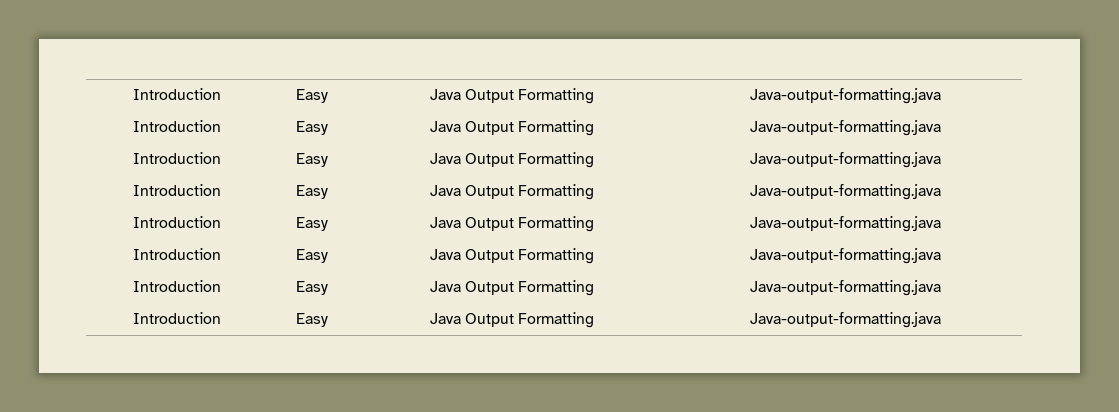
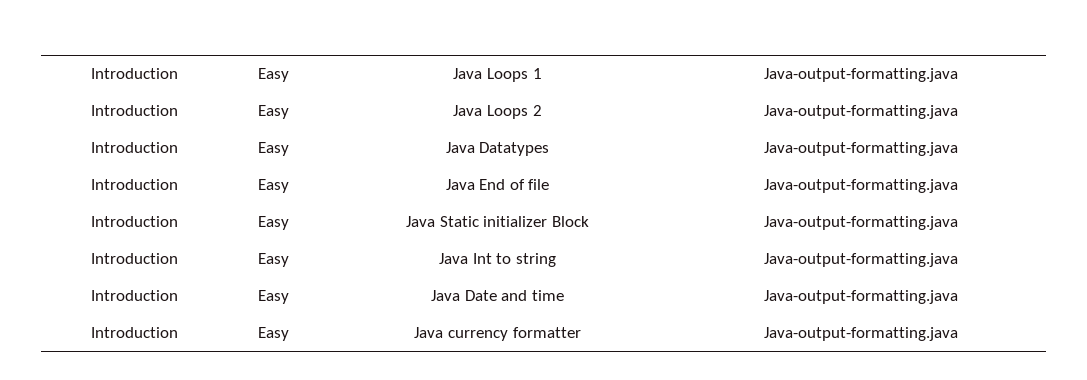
[133,88,221,100] [295,89,328,103] [429,88,595,104] [749,88,941,104] [133,120,221,132] [295,121,328,135] [429,120,595,136] [749,120,941,136] [133,152,221,164] [295,153,328,167] [429,152,595,168] [749,152,941,168] [133,184,221,196] [295,185,328,199] [429,184,595,200] [749,184,941,200] [133,216,221,228] [295,217,328,231] [429,216,595,232] [749,216,941,232] [133,248,221,260] [295,249,328,263] [429,248,595,264] [749,248,941,264] [133,280,221,292] [295,281,328,295] [429,280,595,296] [749,280,941,296] [133,312,221,324] [295,313,328,327] [429,312,595,328] Introduction | Easy | Java Output Formatting | Java-output-formatting.java // Introduction | Easy | Java Output Formatting | Java-output-formatting.java // Introduction | Easy | Java Output Formatting | Java-output-formatting.java // Introduction | Easy | Java Output Formatting | Java-output-formatting.java // Introduction | Easy | Java Output Formatting | Java-output-formatting.java // Introduction | Easy | Java Output Formatting | Java-output-formatting.java // Introduction | Easy | Java Output Formatting | Java-output-formatting.java // Introduction | Easy | Java Output Formatting -> [91,68,178,79] [258,68,289,82] [453,68,542,82] [763,68,958,82] [91,105,178,116] [258,105,289,119] [453,105,542,119] [763,105,958,119] [91,142,178,153] [258,142,289,156] [445,142,550,156] [763,142,958,156] [91,179,178,190] [258,179,289,193] [445,179,550,190] [763,179,958,193] [91,216,178,227] [258,216,289,230] [406,216,589,227] [763,216,958,230] [91,253,178,264] [258,253,289,267] [439,253,556,267] [763,253,958,267] [91,290,178,301] [258,290,289,304] [431,290,564,301] [763,290,958,304] [91,327,178,338] [258,327,289,341] [414,327,581,341] Introduction | Easy | Java Loops 1 | Java-output-formatting.java // Introduction | Easy | Java Loops 2 | Java-output-formatting.java // Introduction | Easy | Java Datatypes | Java-output-formatting.java // Introduction | Easy | Java End of file | Java-output-formatting.java // Introduction | Easy | Java Static initializer Block | Java-output-formatting.java // Introduction | Easy | Java Int to string | Java-output-formatting.java // Introduction | Easy | Java Date and time | Java-output-formatting.java // Introduction | Easy | Java currency formatter

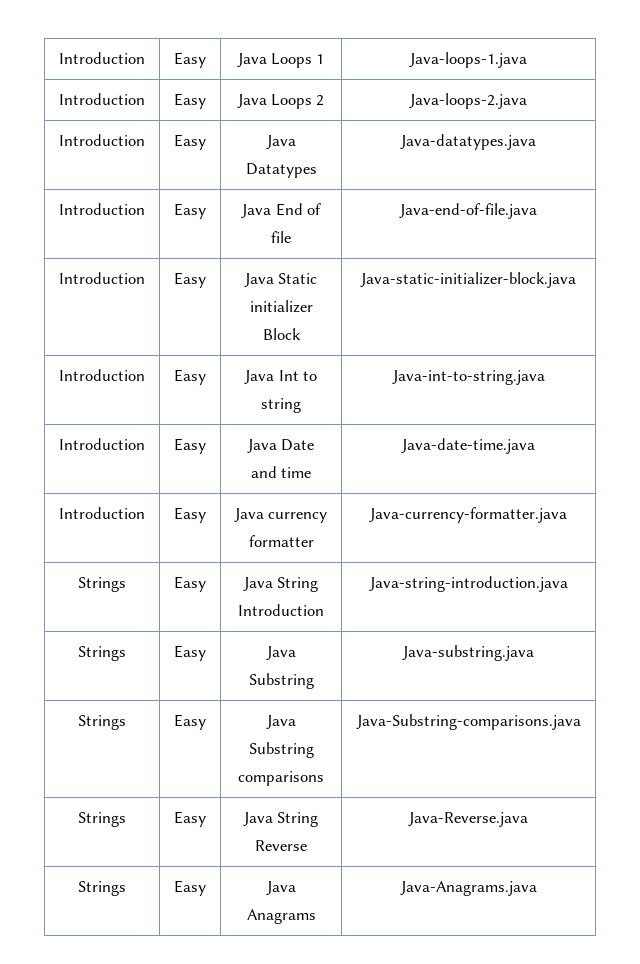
[763,68,958,82] Java-output-formatting.java -> [409,52,527,68] Java-loops-1.java
[763,105,958,119] Java-output-formatting.java -> [409,93,527,109] Java-loops-2.java
[763,142,958,156] Java-output-formatting.java -> [400,134,536,150] Java-datatypes.java
[763,179,958,193] Java-output-formatting.java -> [399,203,537,219] Java-end-of-file.java
[763,216,958,230] Java-output-formatting.java -> [360,272,576,288] Java-static-initializer-block.java
[763,253,958,267] Java-output-formatting.java -> [391,370,545,385] Java-int-to-string.java
[763,290,958,304] Java-output-formatting.java -> [401,438,535,454] Java-date-time.java
[763,327,958,341] Java-output-formatting.java -> [369,507,567,523] [78,577,126,592] [174,576,206,592] [242,577,319,592] [238,604,324,616] [368,576,568,592] [78,646,126,661] [174,645,206,661] [265,646,296,660] [248,673,314,689] [402,645,534,661] [78,715,126,730] [174,714,206,730] [265,715,296,729] [248,742,314,758] [238,771,324,786] [355,714,581,730] [78,812,126,827] [174,811,206,827] [242,812,319,827] [255,840,307,851] [408,812,528,827] [78,881,126,896] [174,880,206,896] [265,881,296,895] [246,909,316,924] [399,881,537,896] Java-currency-formatter.java // Strings | Easy | Java String Introduction | Java-string-introduction.java // Strings | Easy | Java Substring | Java-substring.java // Strings | Easy | Java Substring comparisons | Java-Substring-comparisons.java // Strings | Easy | Java String Reverse | Java-Reverse.java // Strings | Easy | Java Anagrams | Java-Anagrams.java

